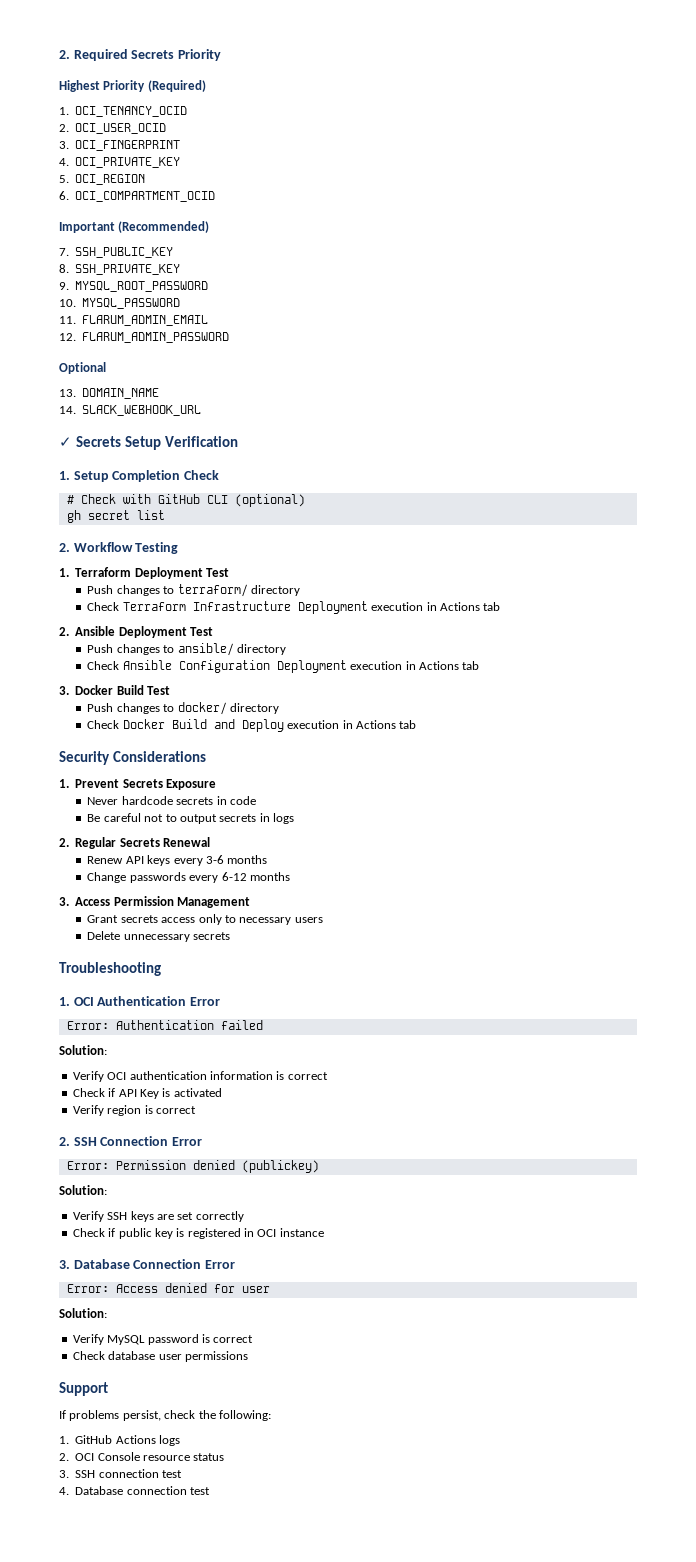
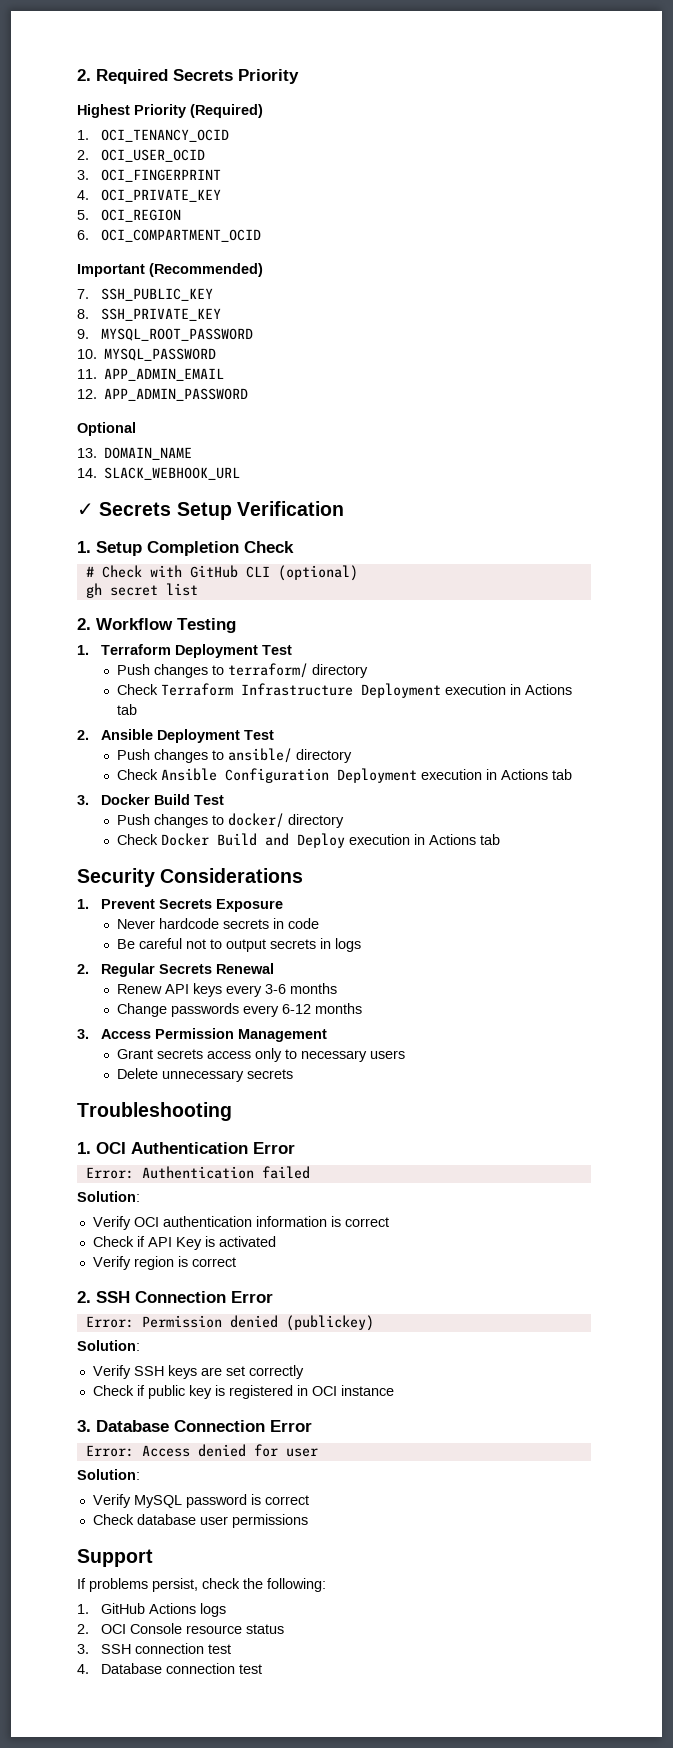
[82,315,209,326] FLARUM_ADMIN_EMAIL -> [104,368,225,381] APP_ADMIN_EMAIL
[82,332,230,343] FLARUM_ADMIN_PASSWORD -> [104,388,249,401] APP_ADMIN_PASSWORD

